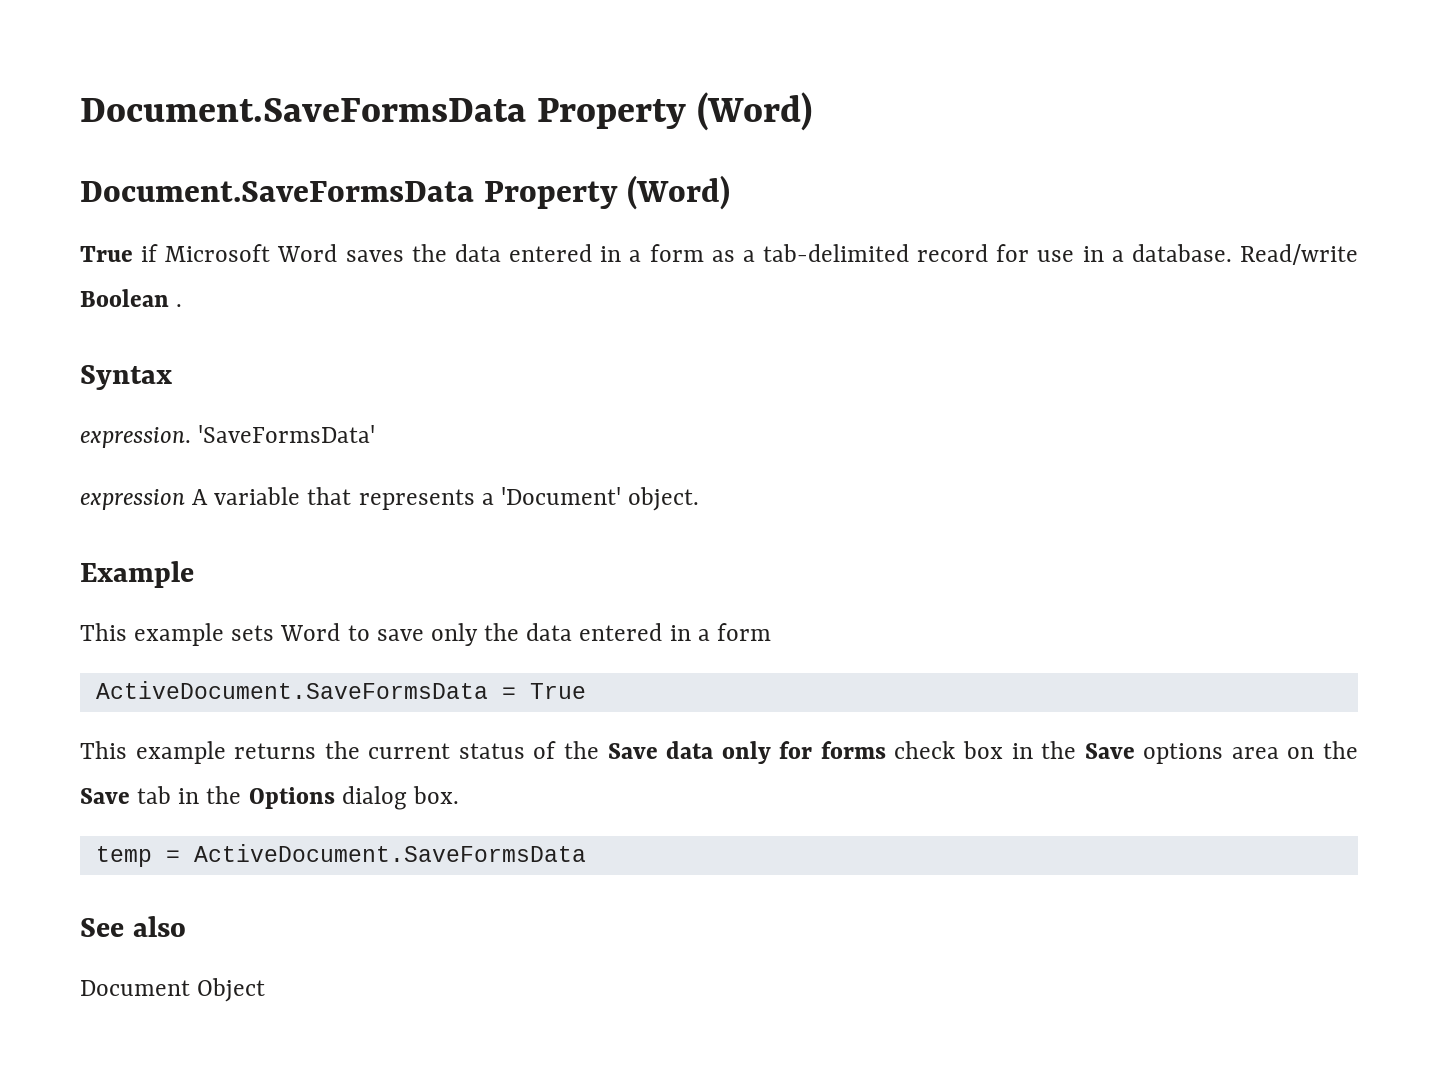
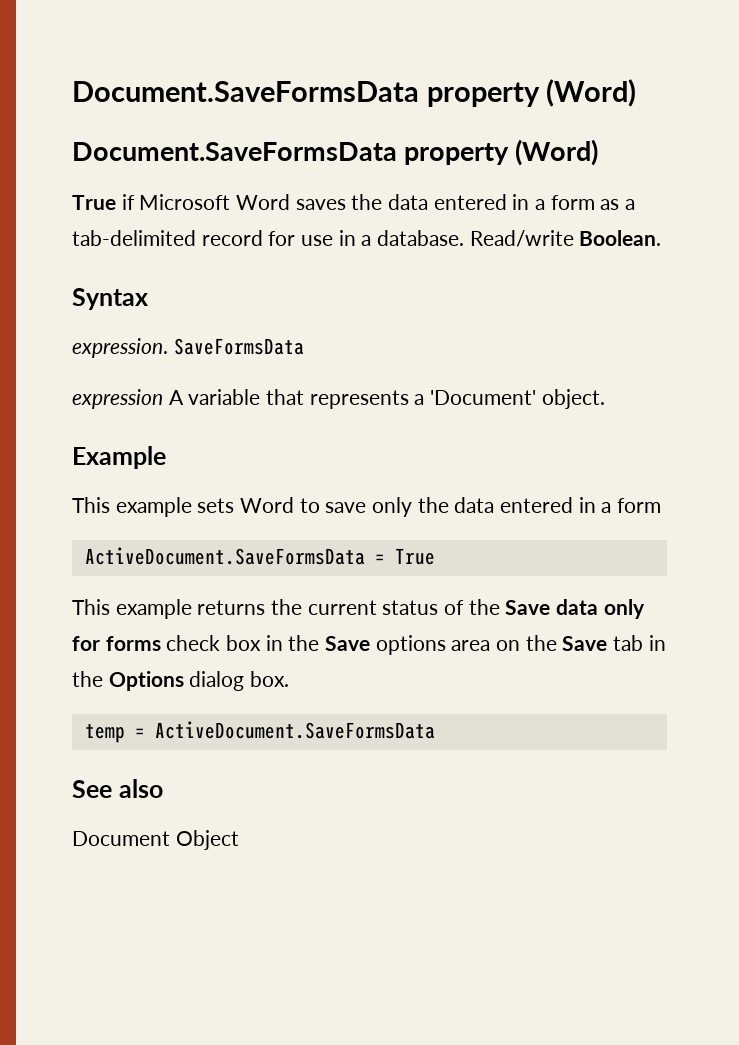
[80,98,687,129] Document.SaveFormsData Property -> [72,81,540,107] Document.SaveFormsData property
[483,181,618,209] Property -> [404,143,510,165] property
[80,289,183,307] Boolean . -> [579,230,662,246] Boolean.
[198,425,376,443] 'SaveFormsData' -> [173,338,304,355] SaveFormsData

